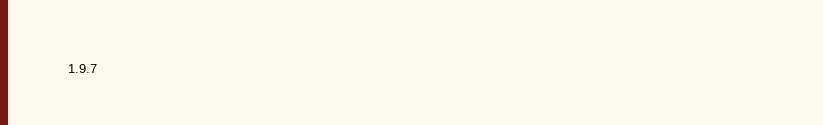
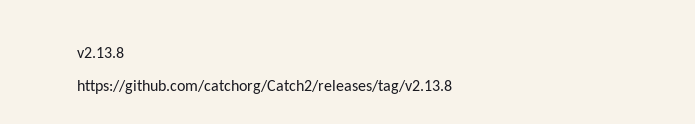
[68,64,97,73] 1.9.7 -> [77,47,124,58] [77,80,452,94] v2.13.8 // https://github.com/catchorg/Catch2/releases/tag/v2.13.8

